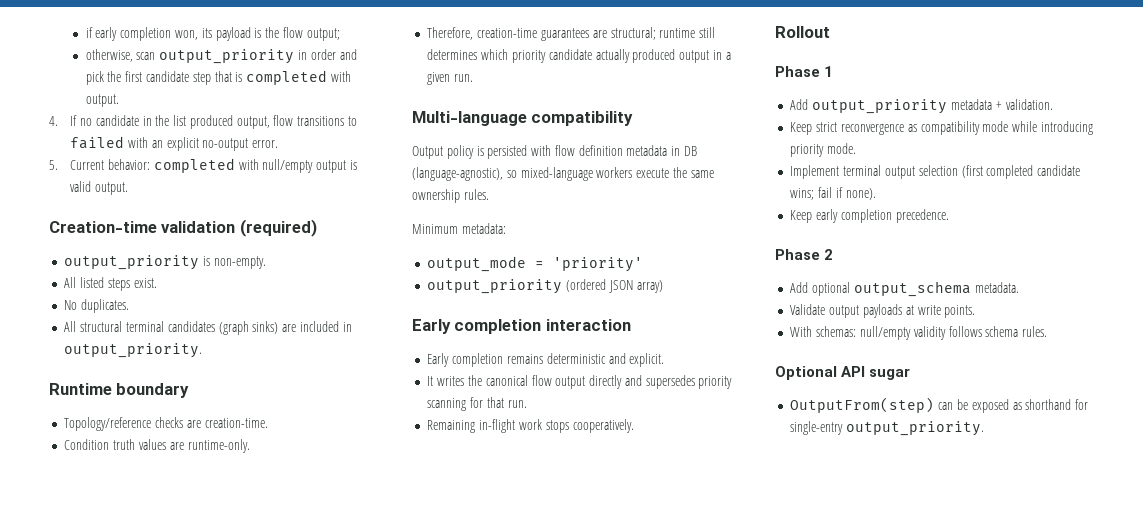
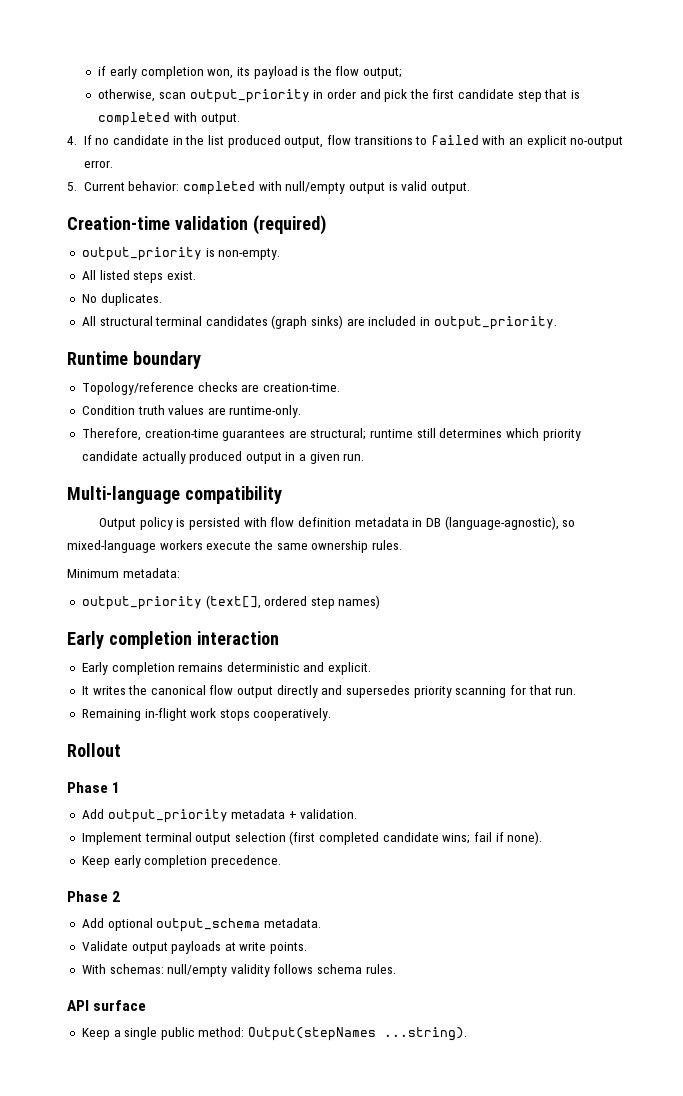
[427,256,644,272] [427,279,663,294] output_mode = 'priority' // output_priority (ordered JSON array) -> [81,595,381,610] output_priority (text[], ordered step names)
[790,121,1093,135] [790,143,857,157] // Keep strict reconvergence as compatibility mode while introducing priority mode. -> (358, 814) none
[775,366,911,380] [790,397,1089,413] [790,421,985,436] Optional API sugar // OutputFrom(step) can be exposed as shorthand for single-entry output_priority. -> [67,1000,147,1011] [81,1027,468,1041] API surface // Keep a single public method: Output(stepNames ...string).

